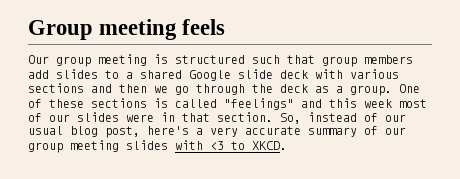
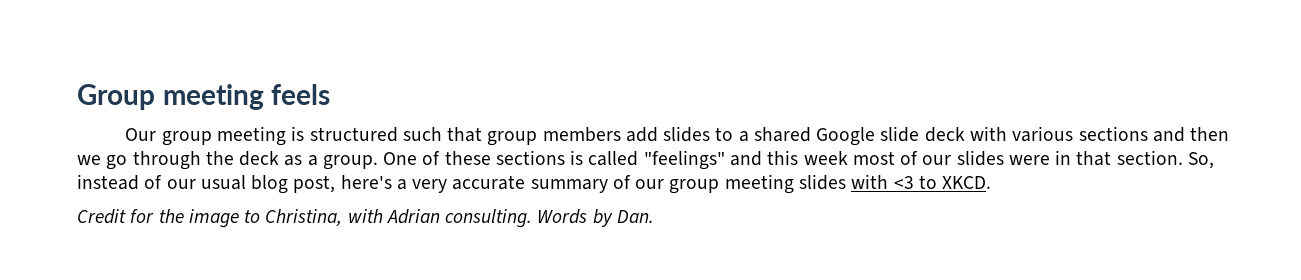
(287, 145) none -> [77,209,654,228] // Credit for the image to Christina, with Adrian consulting. Words by Dan.

